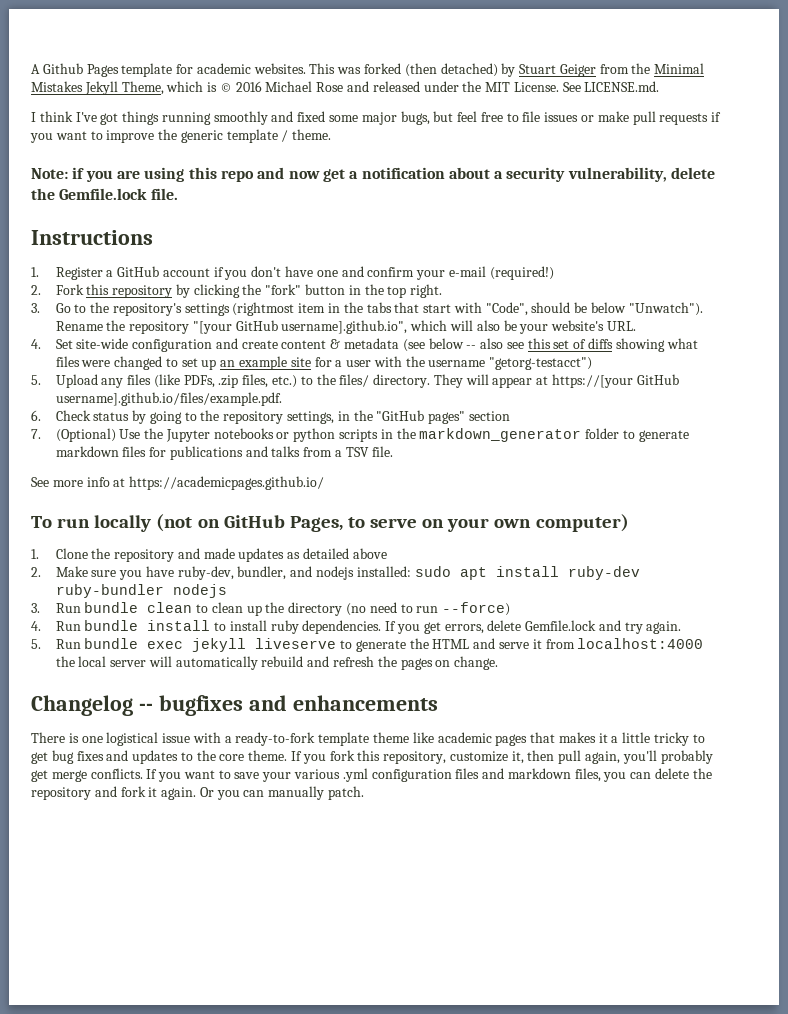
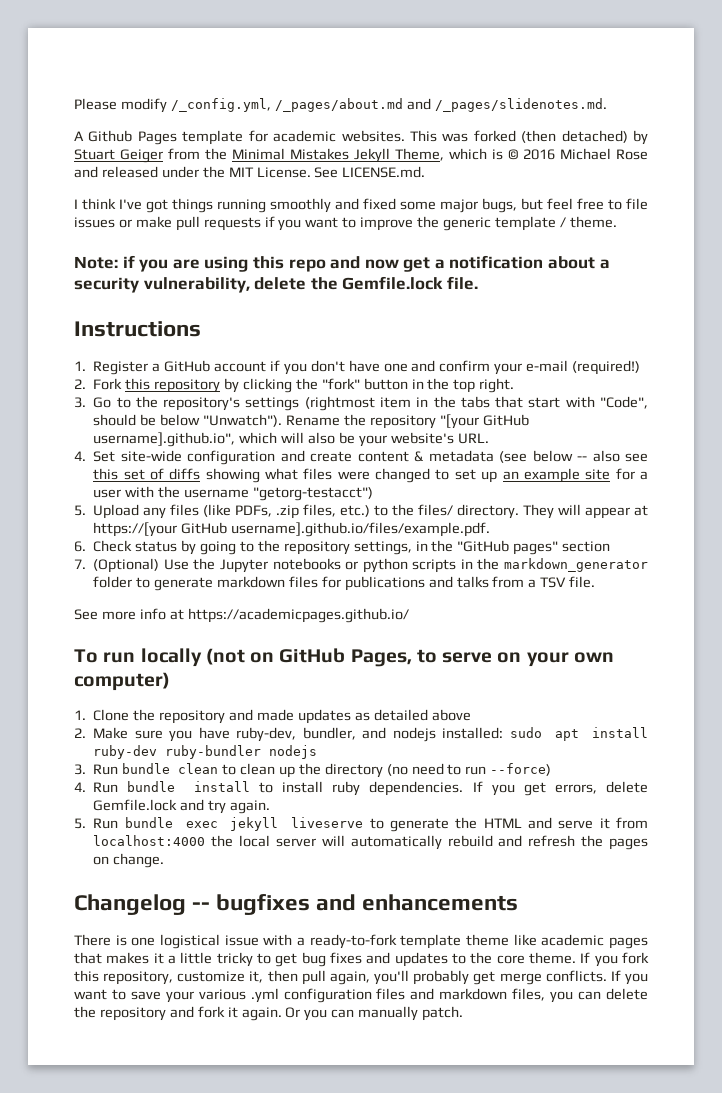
(31, 69) none -> [74,98,607,113] Please modify /_config.yml, /_pages/about.md and /_pages/slidenotes.md. //

